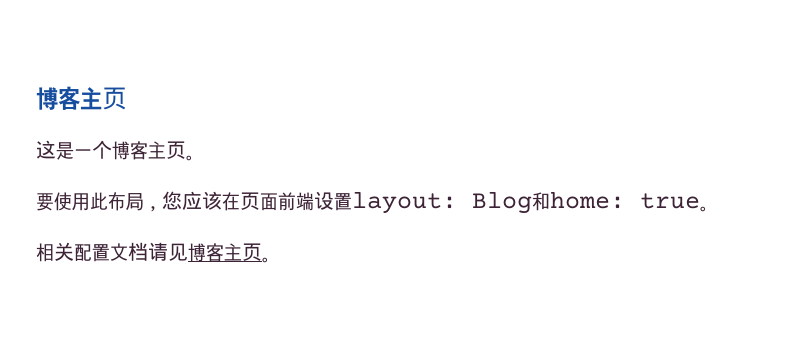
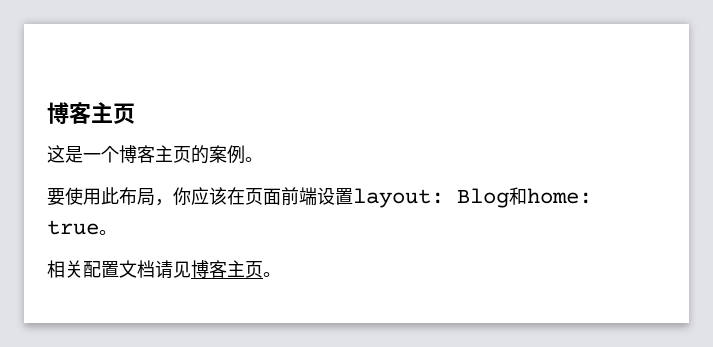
(186, 150) none -> [191,145,245,164] 的案例
[162,191,182,210] 您 -> [173,187,191,205] 你

